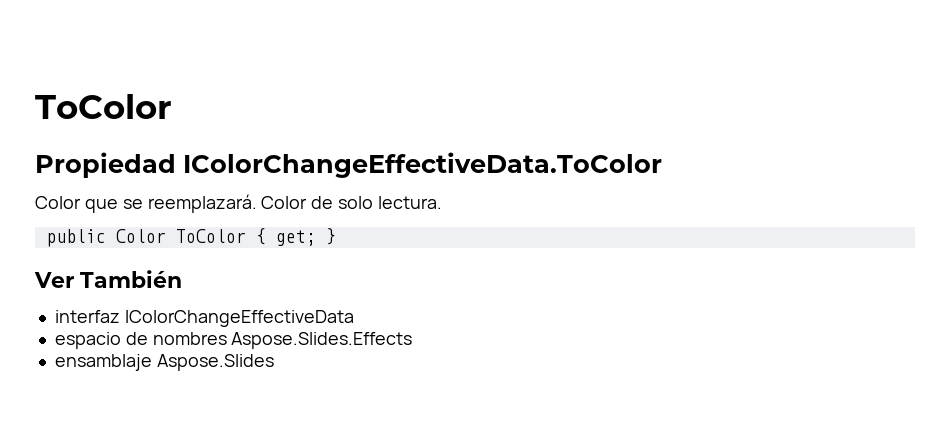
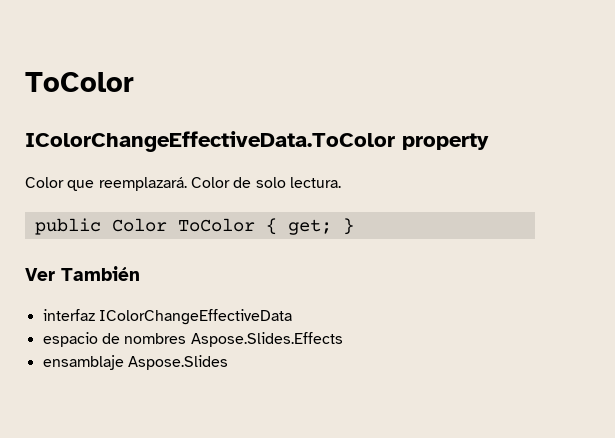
[35,152,176,178] Propiedad -> (134, 82) none
(662, 165) none -> [402,133,489,150] property
[122,199,143,209] se -> (95, 185) none

